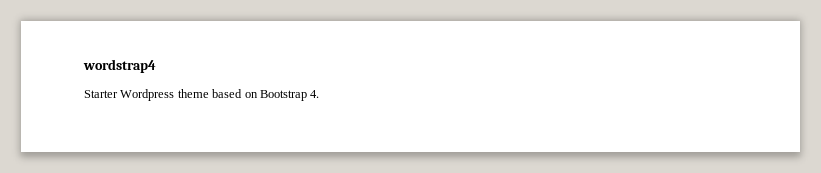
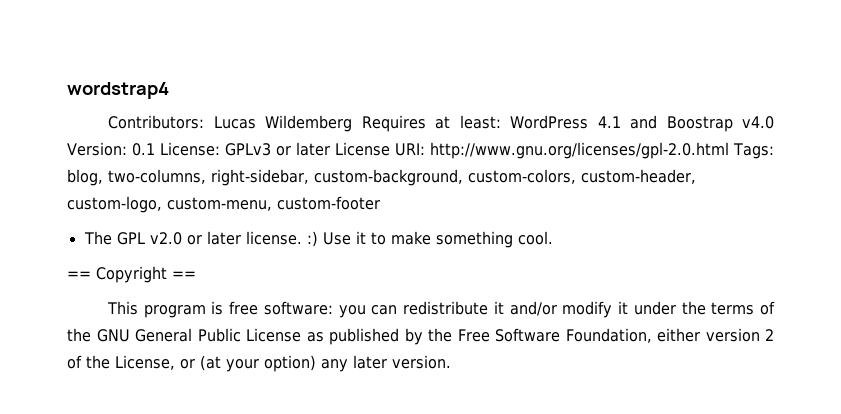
[84,89,320,101] Starter Wordpress theme based on Bootstrap 4. -> [108,115,775,132] [67,142,775,159] [67,169,696,186] [67,196,380,213] [83,231,553,248] [67,266,196,283] [107,301,776,318] [67,328,774,345] [67,355,451,372] Contributors: Lucas Wildemberg Requires at least: WordPress 4.1 and Boostrap v4.0 Version: 0.1 License: GPLv3 or later License URI: http://www.gnu.org/licenses/gpl-2.0.html Tags: blog, two-columns, right-sidebar, custom-background, custom-colors, custom-header, custom-logo, custom-menu, custom-footer // The GPL v2.0 or later license. :) Use it to make something cool. // == Copyright == // This program is free software: you can redistribute it and/or modify it under the terms of the GNU General Public License as published by the Free Software Foundation, either version 2 of the License, or (at your option) any later version.

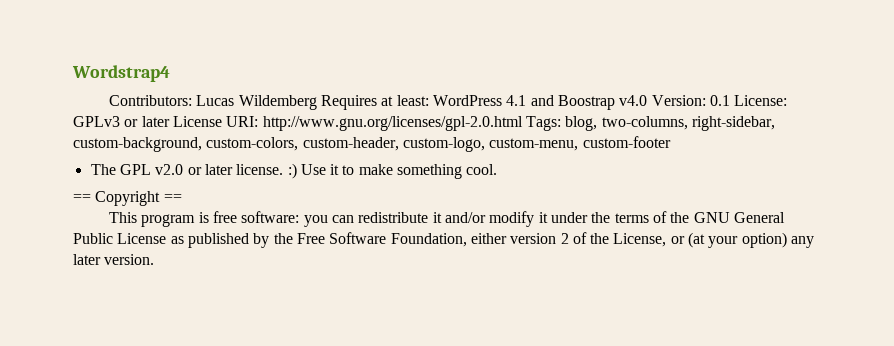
[67,82,169,99] wordstrap4 -> [72,65,170,82] Wordstrap4

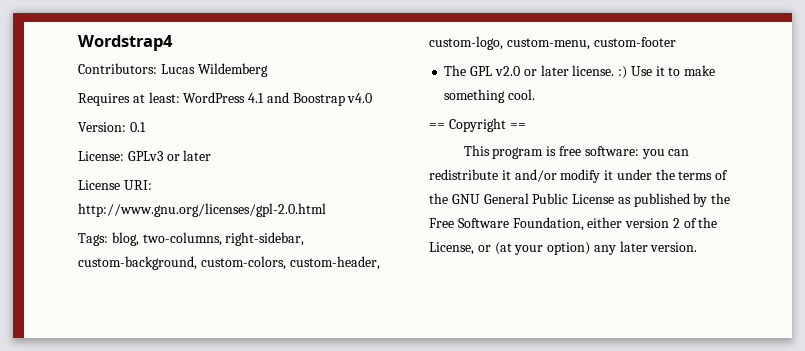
(317, 102) none -> (268, 70) //
(648, 100) none -> (373, 98) //
(730, 100) none -> (146, 127) //
(170, 121) none -> (212, 155) //
(523, 123) none -> (326, 210) //

